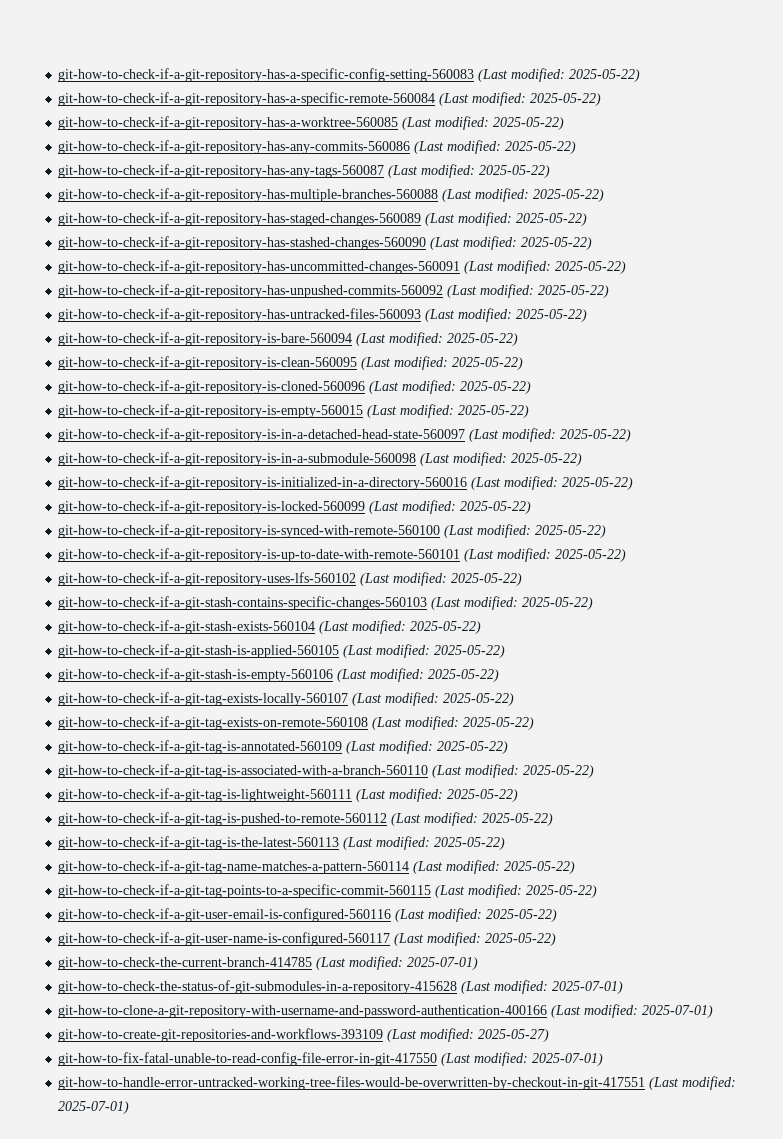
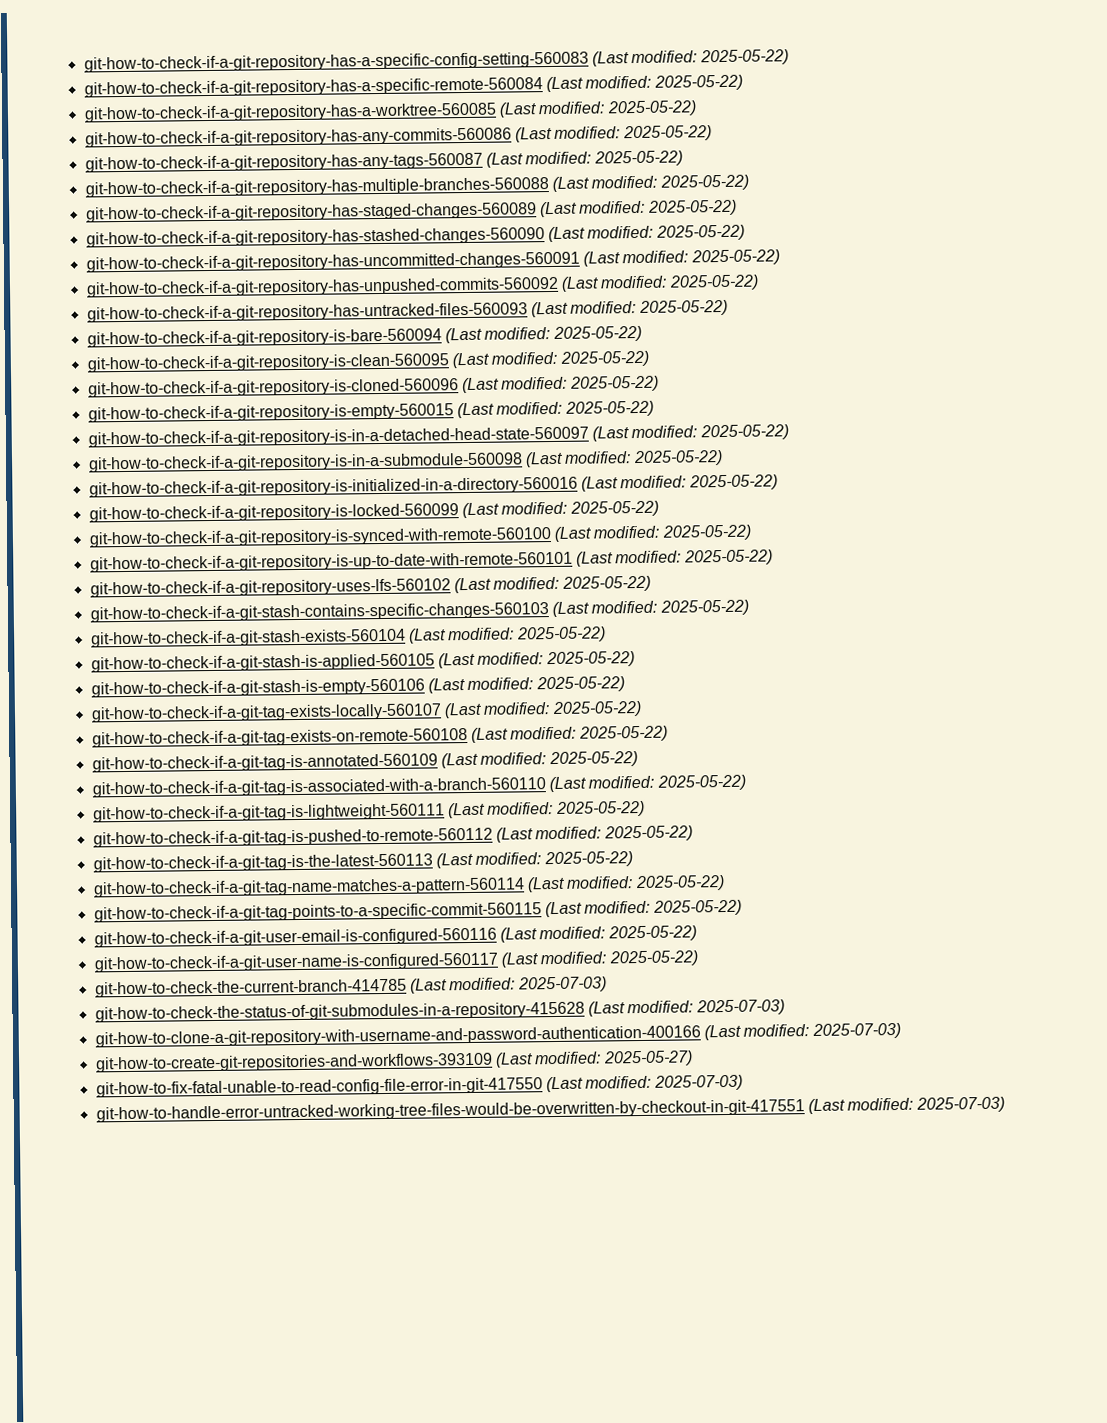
[407,957,479,970] 2025-07-01) -> [517,976,607,993] 2025-07-03)
[552,981,624,994] 2025-07-01) -> [695,999,785,1016] 2025-07-03)
[642,1005,714,1018] 2025-07-01) -> [811,1022,901,1040] 2025-07-03)
[532,1053,604,1066] 2025-07-01) -> [653,1074,743,1091] 2025-07-03)
[58,1101,130,1114] 2025-07-01) -> [915,1096,1005,1113] 2025-07-03)

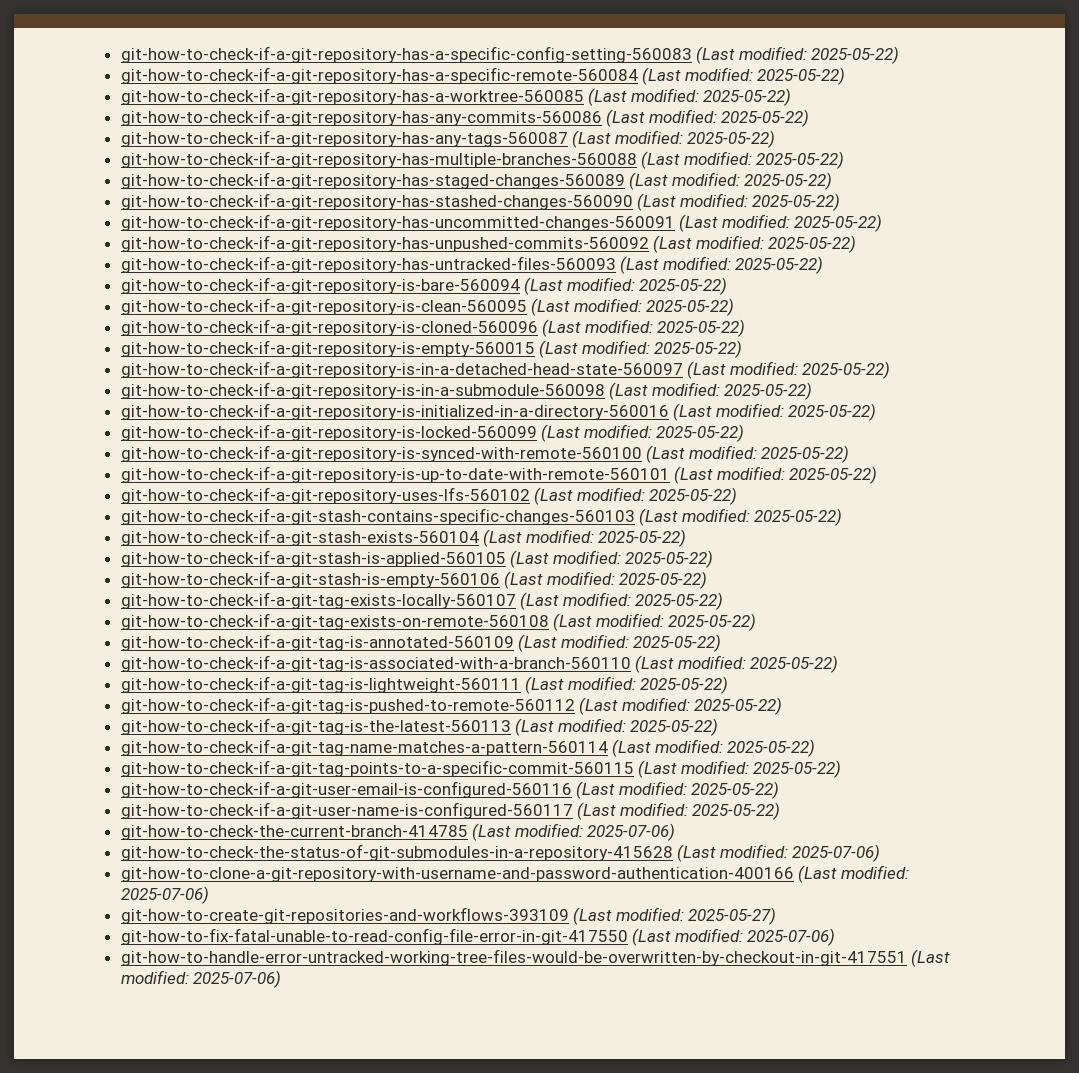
[517,976,607,993] 2025-07-03) -> [587,823,676,841] 2025-07-06)
[695,999,785,1016] 2025-07-03) -> [792,844,881,862] 2025-07-06)
[811,1022,901,1040] 2025-07-03) -> [120,886,209,904] 2025-07-06)
[653,1074,743,1091] 2025-07-03) -> [747,928,836,946] 2025-07-06)
[915,1096,1005,1113] 2025-07-03) -> [193,970,282,988] 2025-07-06)

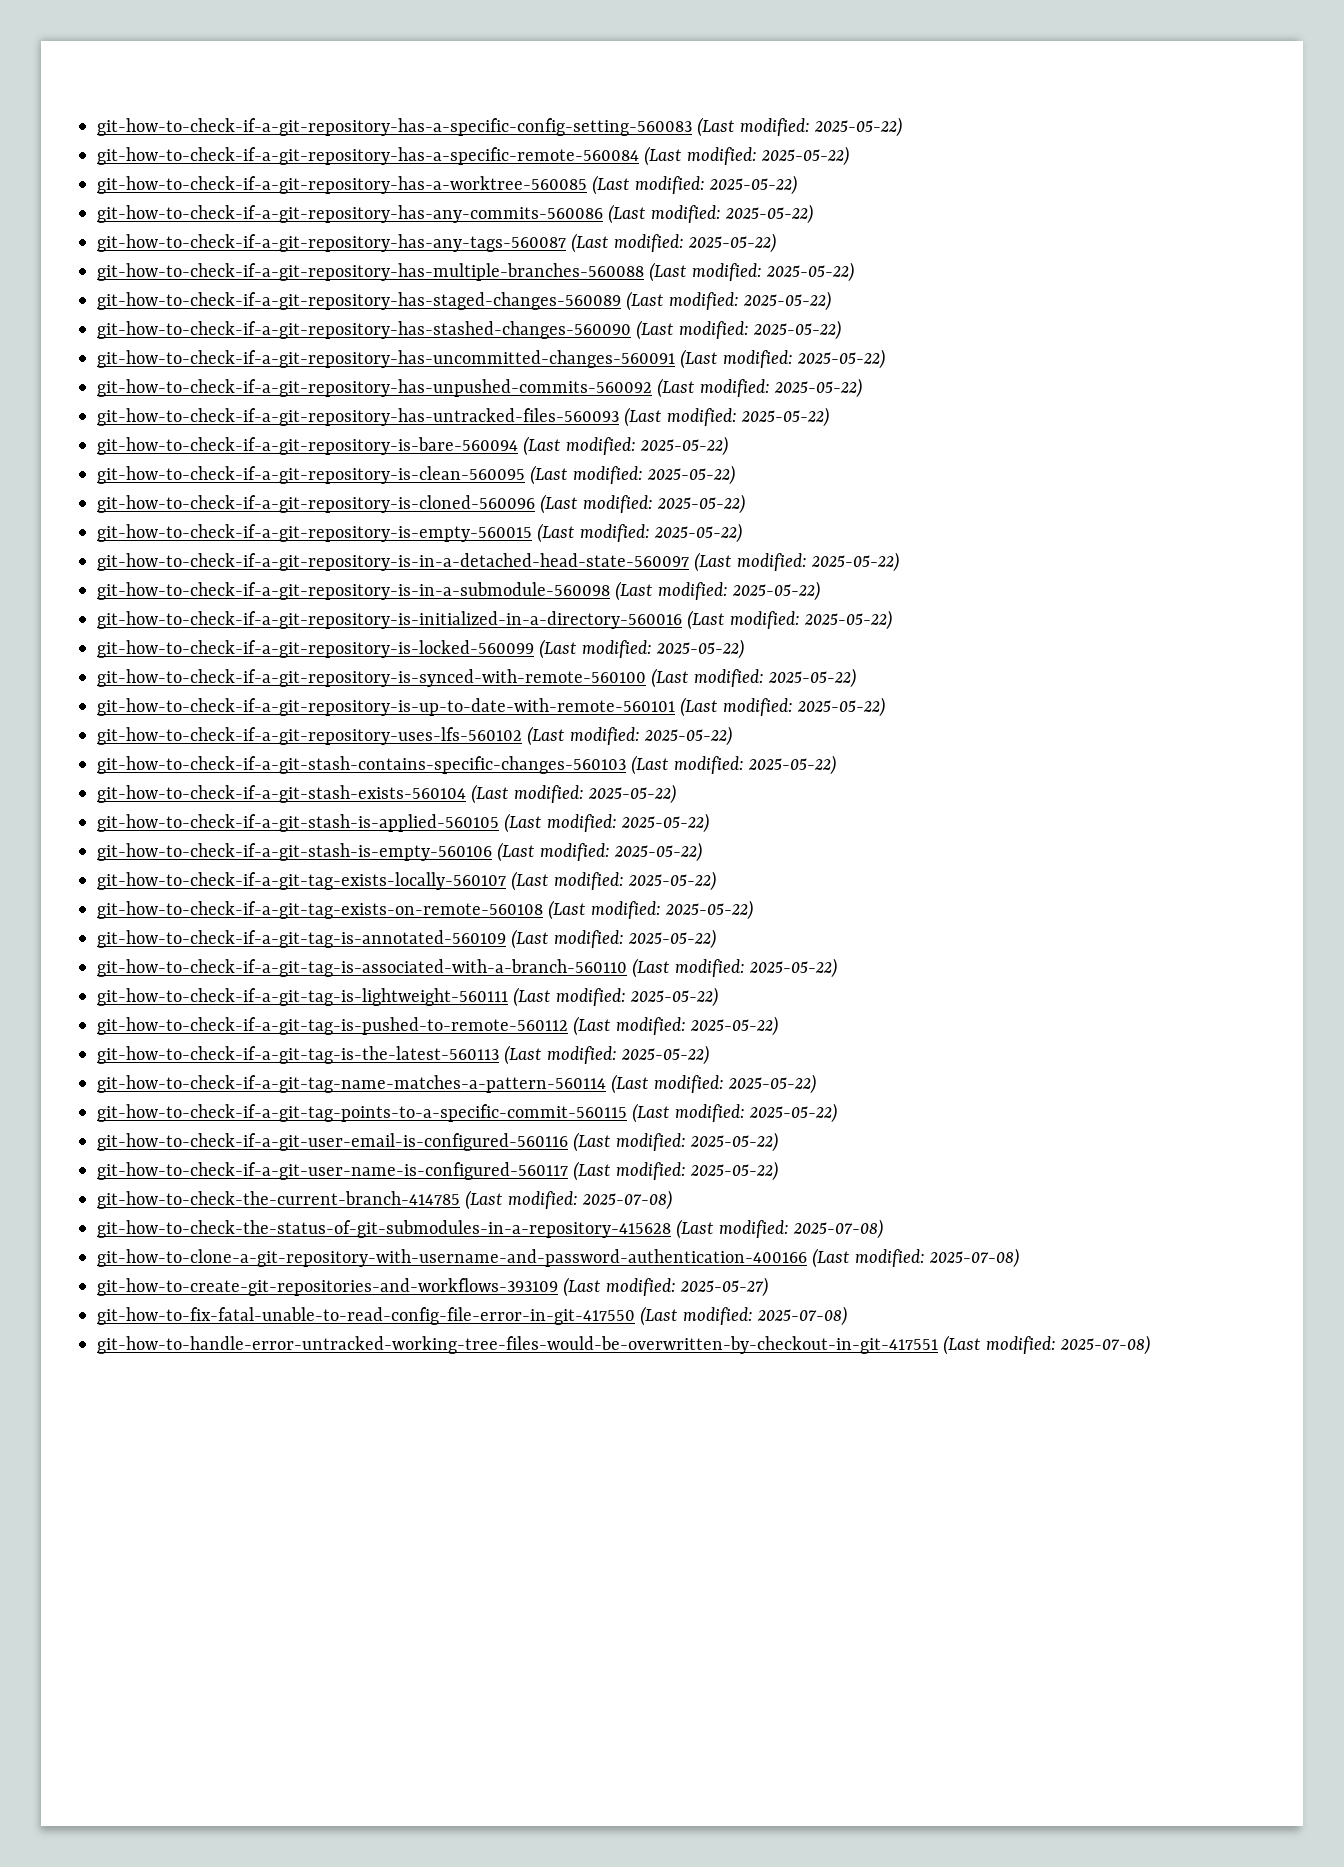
[587,823,676,841] 2025-07-06) -> [582,1190,673,1210] 2025-07-08)
[792,844,881,862] 2025-07-06) -> [793,1219,884,1239] 2025-07-08)
[120,886,209,904] 2025-07-06) -> [929,1248,1020,1268] 2025-07-08)
[747,928,836,946] 2025-07-06) -> [757,1306,848,1326] 2025-07-08)
[193,970,282,988] 2025-07-06) -> [1060,1335,1151,1355] 2025-07-08)

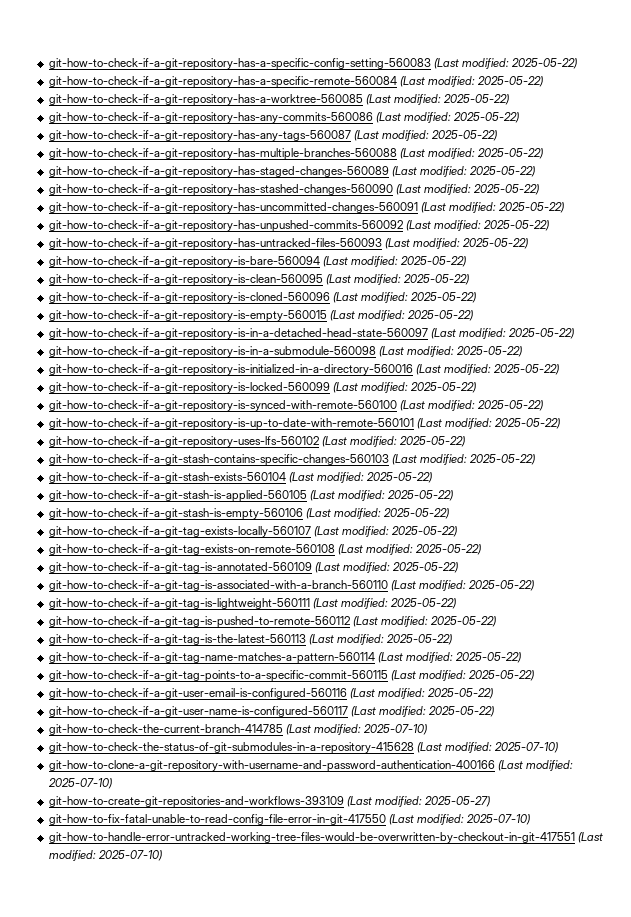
[582,1190,673,1210] 2025-07-08) -> [362,724,427,735] 2025-07-10)
[793,1219,884,1239] 2025-07-08) -> [493,742,558,753] 2025-07-10)
[929,1248,1020,1268] 2025-07-08) -> [47,778,112,789] 2025-07-10)
[757,1306,848,1326] 2025-07-08) -> [465,814,530,825] 2025-07-10)
[1060,1335,1151,1355] 2025-07-08) -> [97,850,162,861] 2025-07-10)

